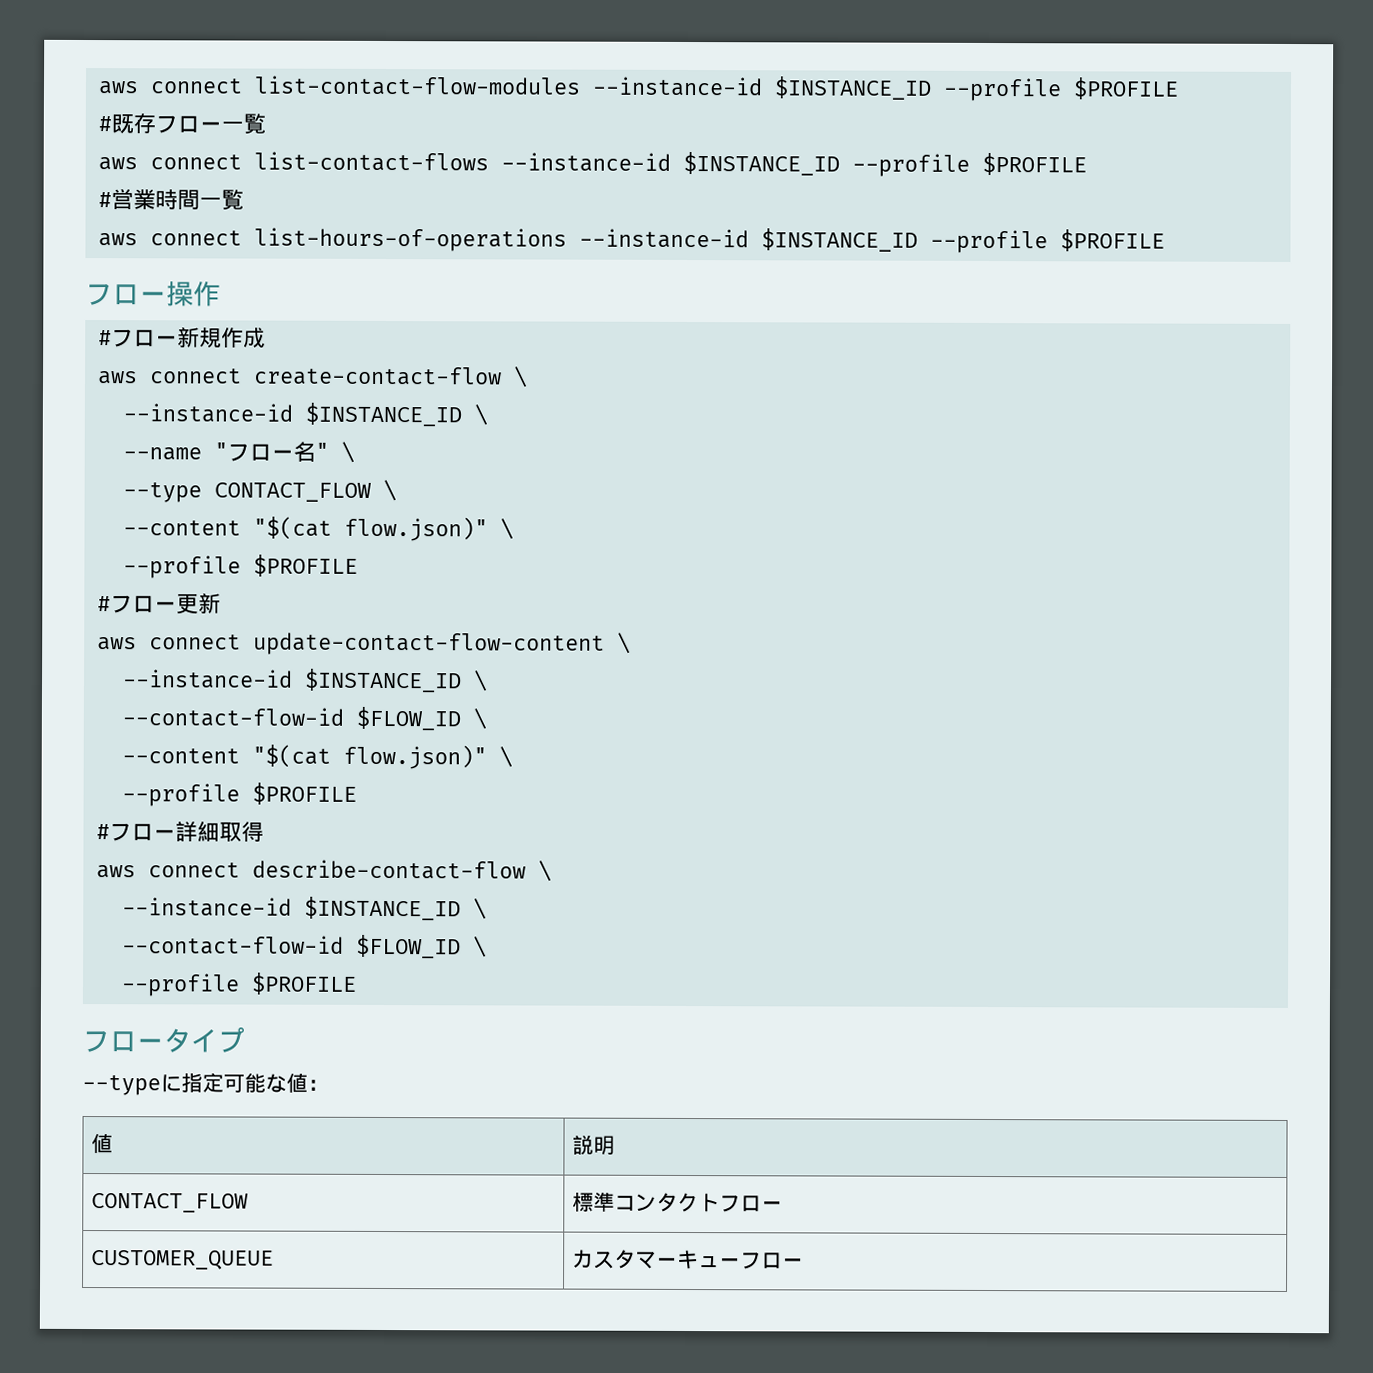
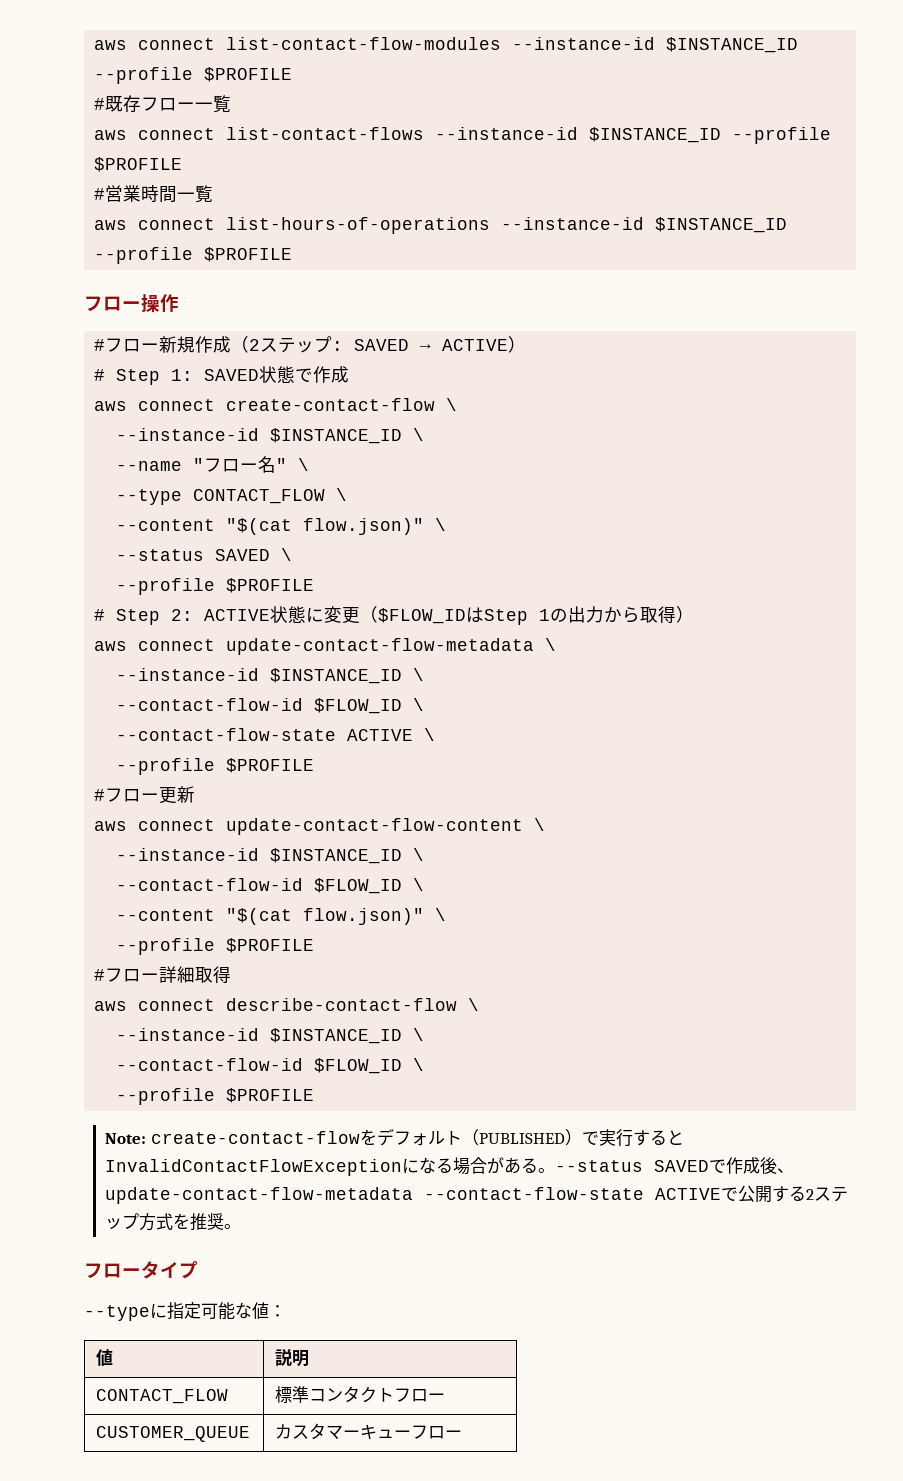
(266, 337) none -> [231,336,527,353] [94,366,350,385] （2ステップ: SAVED → ACTIVE） // # Step 1: SAVED状態で作成
(514, 529) none -> [116,548,293,561] [116,578,315,595] [94,606,695,625] [94,638,557,655] [116,668,425,684] [116,698,425,714] [116,728,436,741] // --status SAVED \ // --profile $PROFILE // # Step 2: ACTIVE状態に変更（$FLOW_IDはStep 1の出力から取得） // aws connect update-contact-flow-metadata \ // --instance-id $INSTANCE_ID \ // --contact-flow-id $FLOW_ID \ // --contact-flow-state ACTIVE \
(357, 983) none -> [105,1128,684,1147] [105,1157,795,1176] [105,1185,849,1204] [105,1213,242,1231] // Note: create-contact-flowをデフォルト（PUBLISHED）で実行するとInvalidContactFlowExceptionになる場合がある。--status SAVEDで作成後、update-contact-flow-metadata --contact-flow-state ACTIVEで公開する2ステップ方式を推奨。

